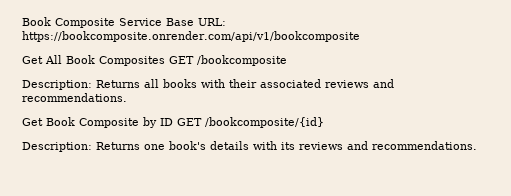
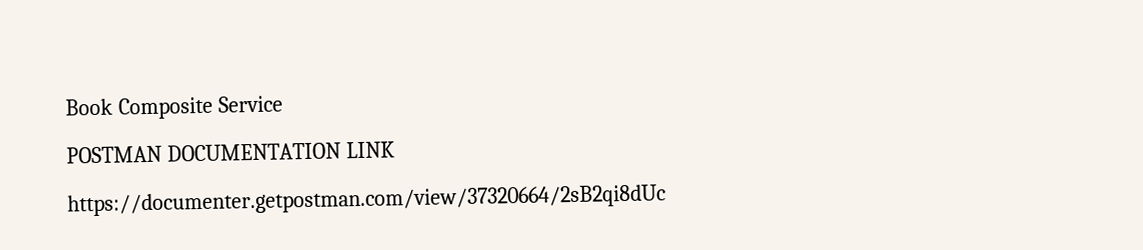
[166,18,226,26] [22,31,360,42] [22,55,287,66] [22,79,394,90] [22,93,127,102] [22,117,324,128] [22,141,477,152] Base URL: https://bookcomposite.onrender.com/api/v1/bookcomposite // Get All Book Composites GET /bookcomposite // Description: Returns all books with their associated reviews and recommendations. // Get Book Composite by ID GET /bookcomposite/{id} // Description: Returns one book's details with its reviews and recommendations. -> [66,141,395,164] [67,184,666,217] // POSTMAN DOCUMENTATION LINK // https://documenter.getpostman.com/view/37320664/2sB2qi8dUc

